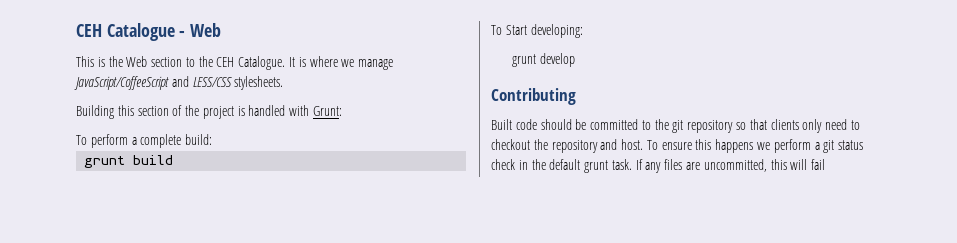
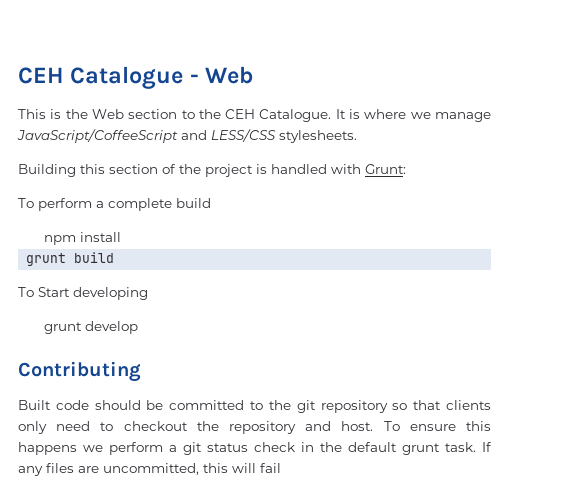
[185,134,213,145] build: -> [176,198,211,208] [43,232,121,245] build // npm install
[530,24,583,38] developing: -> [73,287,148,300] developing

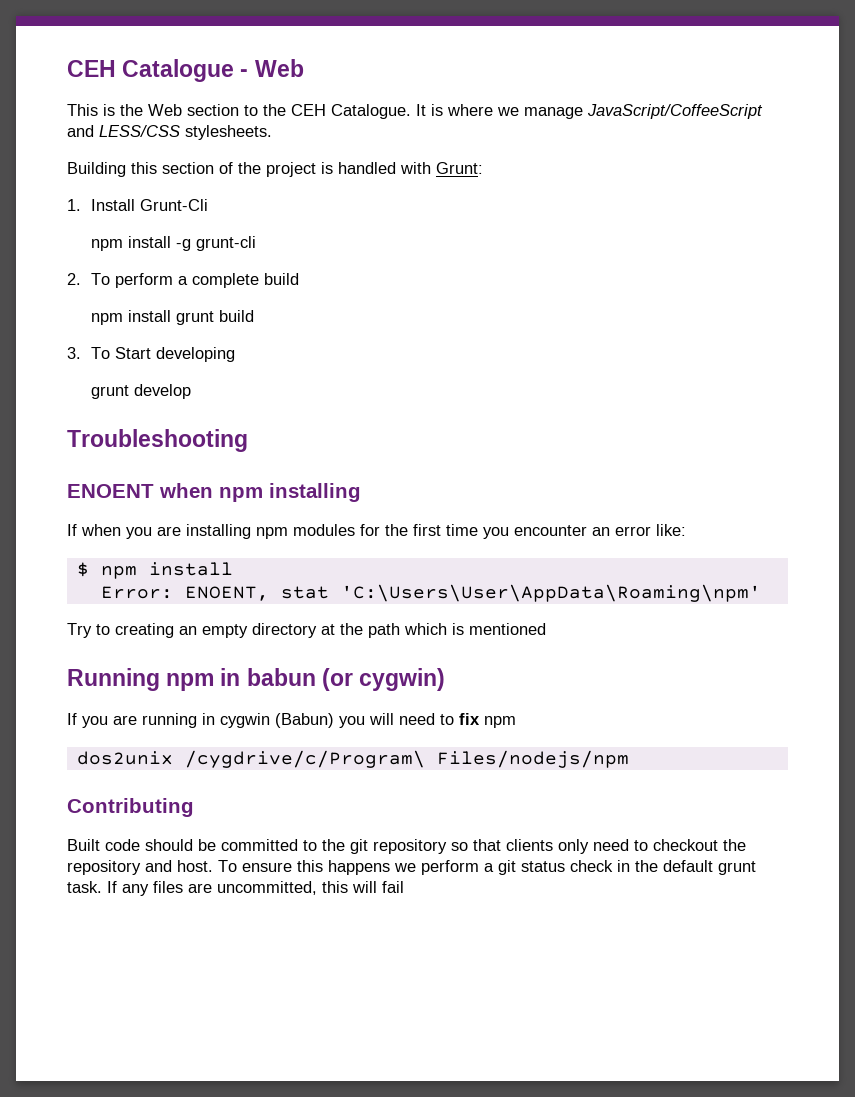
(406, 169) none -> [67,199,209,211] [91,236,257,251] [67,273,81,285] 1. Install Grunt-Cli // npm install -g grunt-cli // 2.
(121, 237) // -> (172, 316) none
(115, 257) none -> [67,347,81,359] 3.
(138, 327) none -> [67,429,248,452] [67,483,361,502] [67,524,686,539] [76,562,233,579] [100,584,761,602] [67,623,546,638] [67,668,446,691] [67,713,516,728] [76,750,629,768] // Troubleshooting // ENOENT when npm installing // If when you are installing npm modules for the first time you encounter an error like: // $ npm install // Error: ENOENT, stat 'C:\Users\User\AppData\Roaming\npm' // Try to creating an empty directory at the path which is mentioned // Running npm in babun (or cygwin) // If you are running in cygwin (Babun) you will need to fix npm // dos2unix /cygdrive/c/Program\ Files/nodejs/npm

